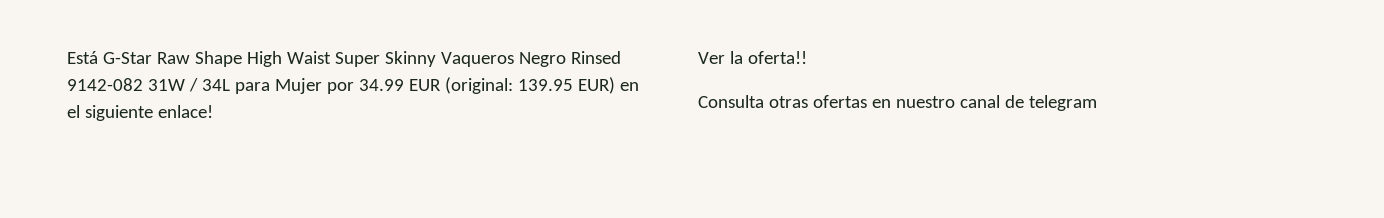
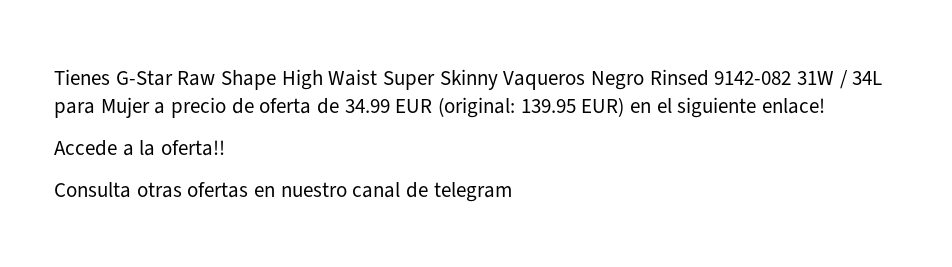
[67,51,98,64] Está -> [54,69,110,85] Tienes
[326,82,354,94] por -> [154,97,340,118] a precio de oferta de
[698,52,725,64] Ver -> [54,140,134,156] Accede a

